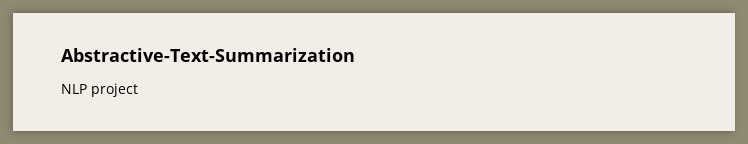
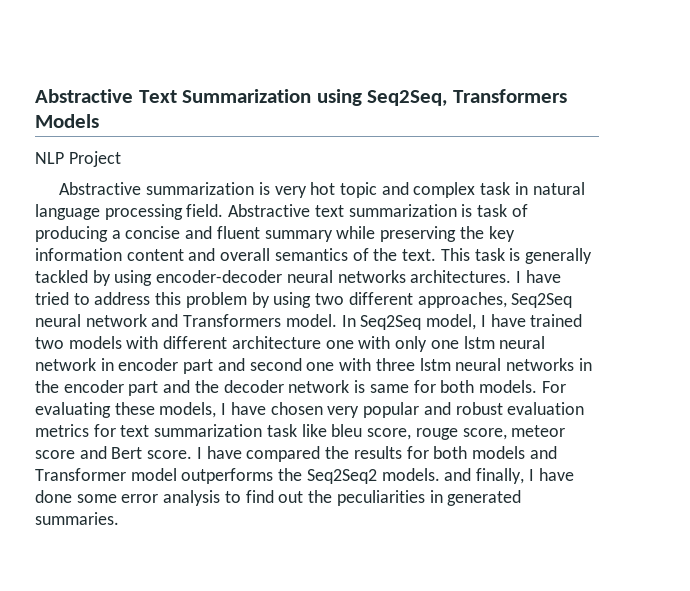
[61,48,355,62] [61,83,138,97] Abstractive-Text-Summarization // NLP project -> [35,89,567,106] [35,114,99,128] [35,151,121,167] [59,182,585,198] [35,204,528,220] [35,226,515,242] [35,248,592,264] [35,270,561,286] [35,292,573,308] [35,314,583,330] [35,336,546,352] [35,358,592,374] [35,380,566,396] [35,402,585,418] [35,424,566,440] [35,446,557,462] [35,468,574,484] [35,490,522,506] [35,512,119,525] Abstractive Text Summarization using Seq2Seq, Transformers Models // NLP Project // Abstractive summarization is very hot topic and complex task in natural language processing field. Abstractive text summarization is task of producing a concise and fluent summary while preserving the key information content and overall semantics of the text. This task is generally tackled by using encoder-decoder neural networks architectures. I have tried to address this problem by using two different approaches, Seq2Seq neural network and Transformers model. In Seq2Seq model, I have trained two models with different architecture one with only one lstm neural network in encoder part and second one with three lstm neural networks in the encoder part and the decoder network is same for both models. For evaluating these models, I have chosen very popular and robust evaluation metrics for text summarization task like bleu score, rouge score, meteor score and Bert score. I have compared the results for both models and Transformer model outperforms the Seq2Seq2 models. and finally, I have done some error analysis to find out the peculiarities in generated summaries.

